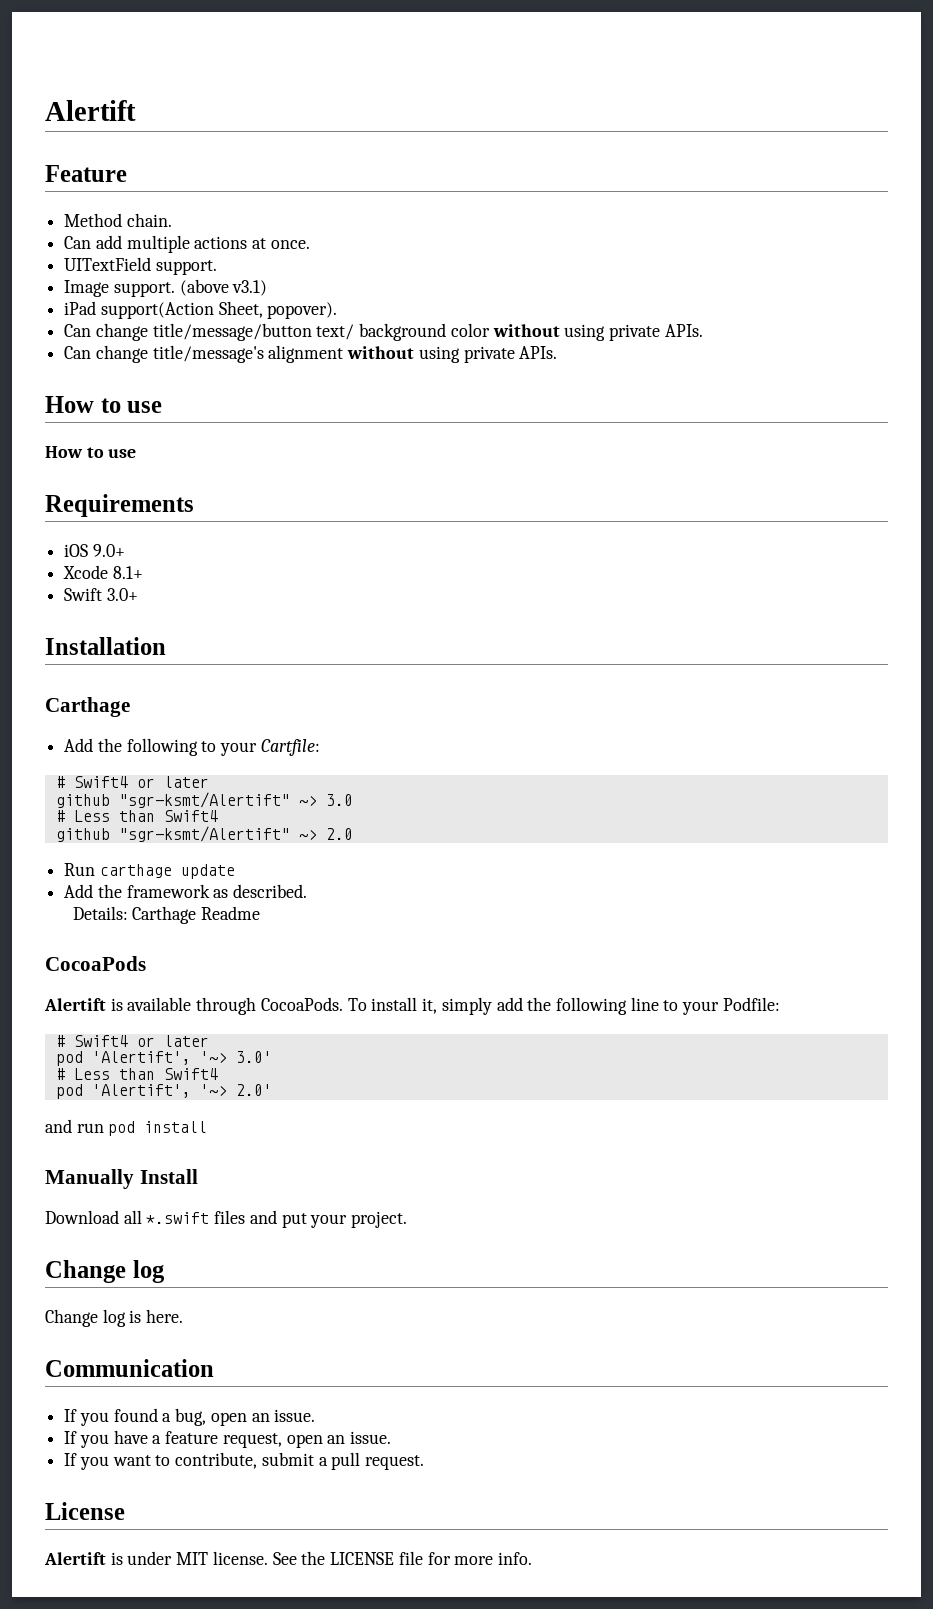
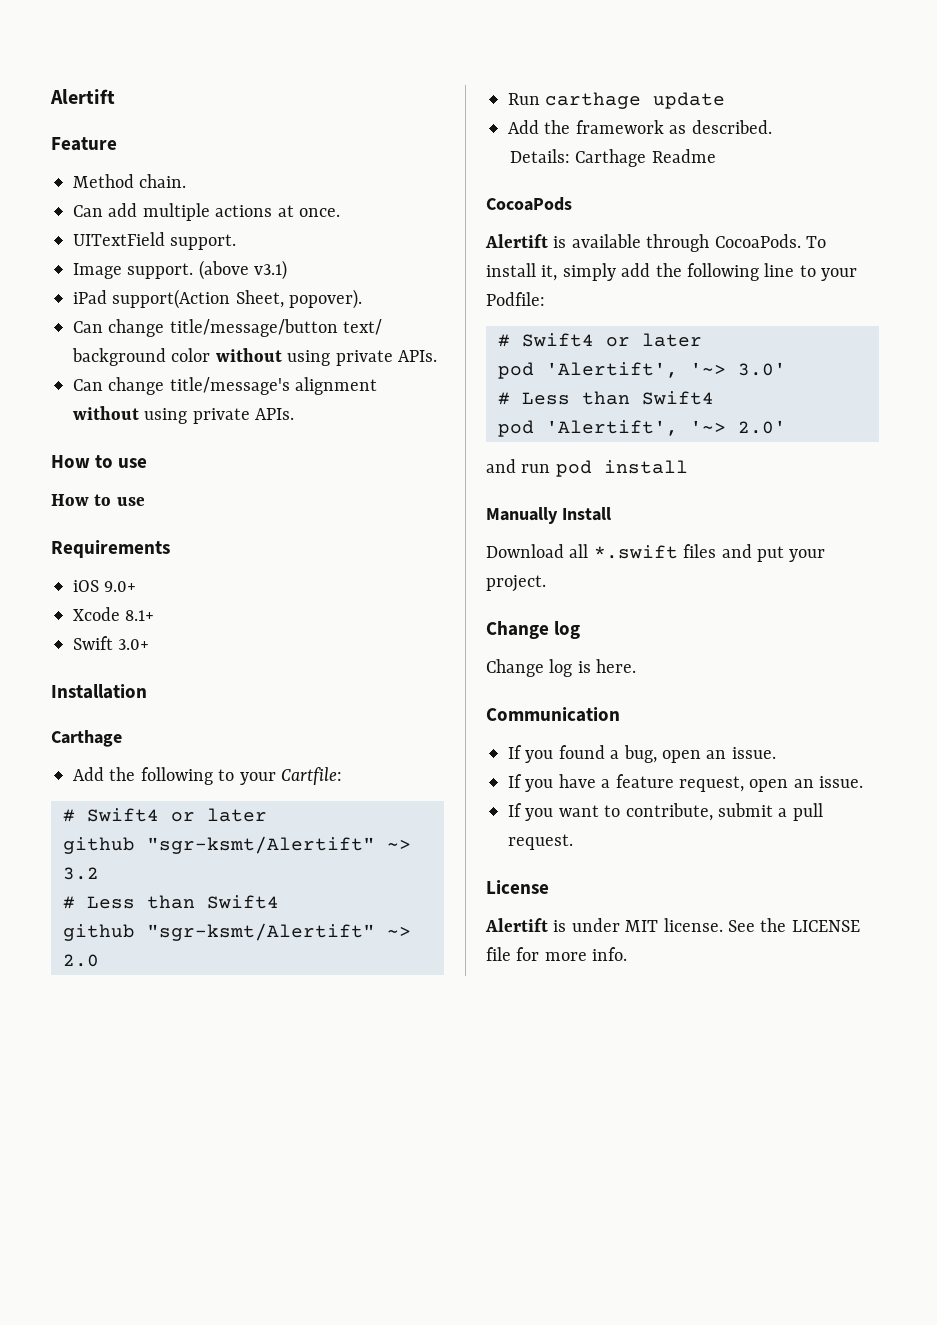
[325,794,353,806] 3.0 -> [63,867,99,880] 3.2

